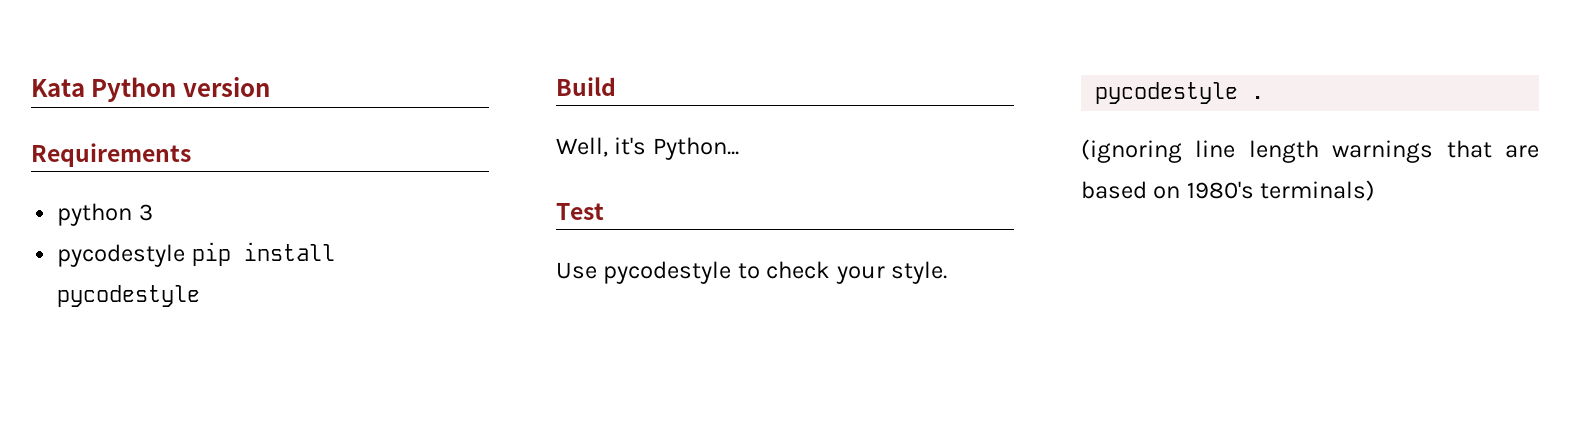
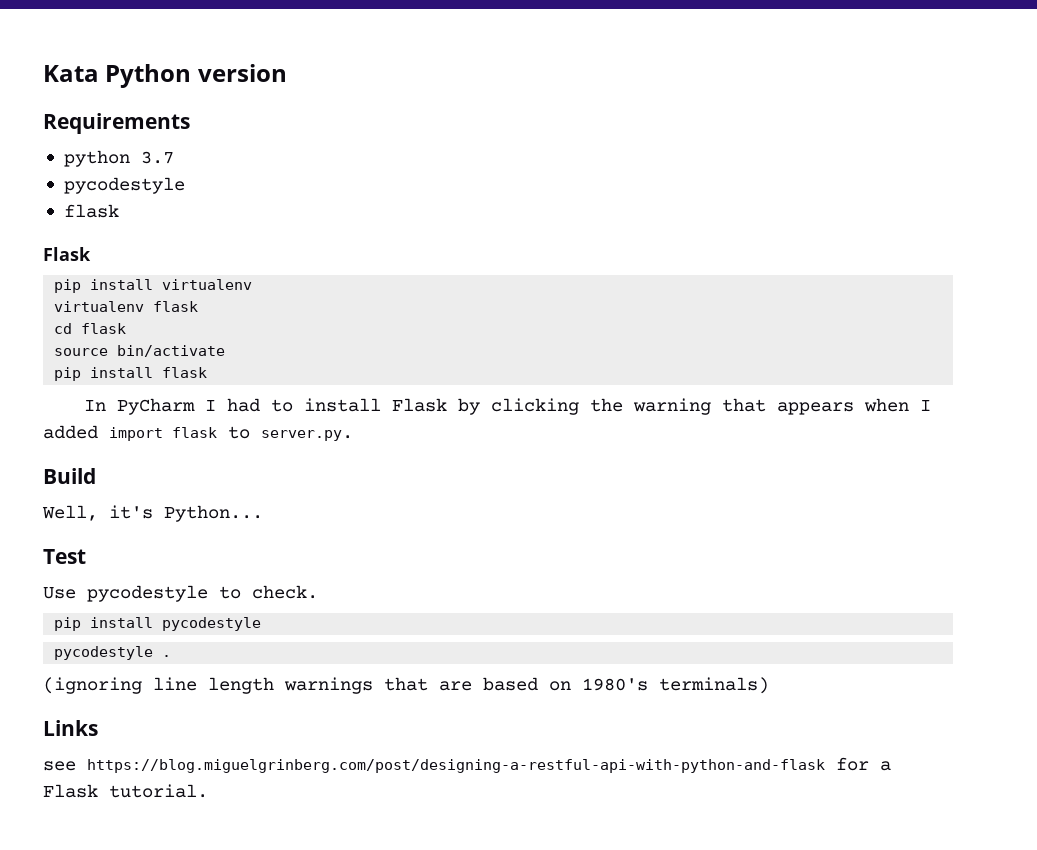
[138,204,153,221] [57,242,335,267] [57,285,201,307] 3 // pycodestyle pip install pycodestyle -> [140,151,174,164] [63,177,185,194] [63,204,119,218] [43,247,91,261] [54,279,253,293] [54,301,199,312] [54,323,127,334] [54,345,226,357] [54,367,208,381] [84,398,932,415] [43,425,353,441] 3.7 // pycodestyle // flask // Flask // pip install virtualenv // virtualenv flask // cd flask // source bin/activate // pip install flask // In PyCharm I had to install Flask by clicking the warning that appears when I added import flask to server.py.
[766,261,948,284] check your style. -> [252,585,318,599] [54,617,262,631] check. // pip install pycodestyle
(1376, 190) none -> [43,720,98,736] [43,757,891,773] [43,784,208,798] // Links // see https://blog.miguelgrinberg.com/post/designing-a-restful-api-with-python-and-flask for a Flask tutorial.

